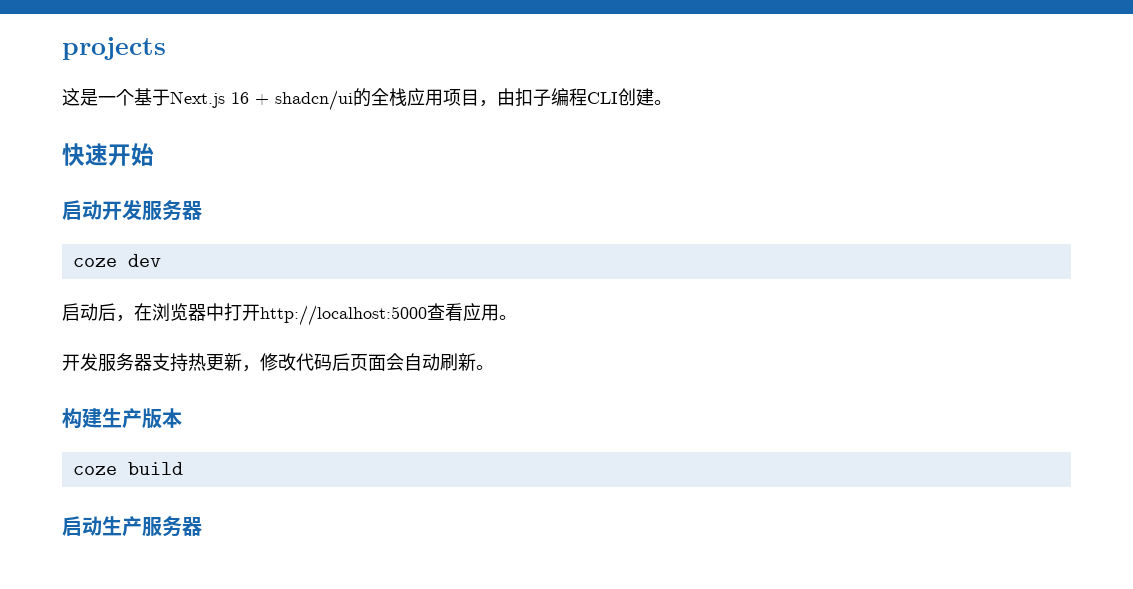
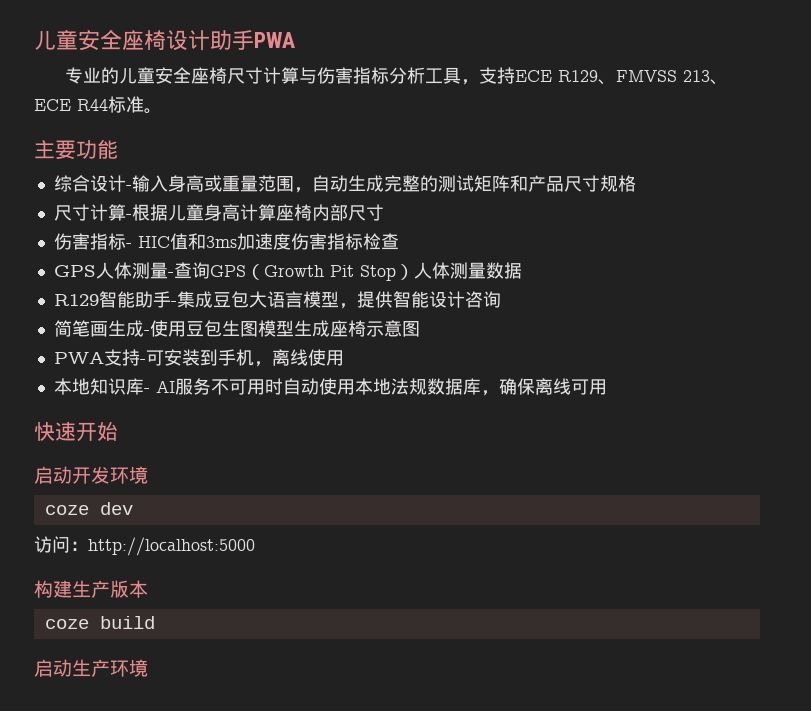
[62,37,166,60] [62,88,672,111] projects // 这是一个基于Next.js 16 + shadcn/ui的全栈应用项目，由扣子编程CLI创建。 -> [34,29,295,51] [65,67,729,85] [34,96,162,114] [34,139,118,159] [53,175,636,193] [53,204,384,221] [53,233,399,250] [53,262,522,281] [53,291,501,309] [53,320,420,337] [53,349,344,367] [53,378,607,396] 儿童安全座椅设计助手PWA // 专业的儿童安全座椅尺寸计算与伤害指标分析工具，支持ECE R129、FMVSS 213、ECE R44标准。 // 主要功能 // 综合设计-输入身高或重量范围，自动生成完整的测试矩阵和产品尺寸规格 // 尺寸计算-根据儿童身高计算座椅内部尺寸 // 伤害指标- HIC值和3ms加速度伤害指标检查 // GPS人体测量-查询GPS（Growth Pit Stop）人体测量数据 // R129智能助手-集成豆包大语言模型，提供智能设计咨询 // 简笔画生成-使用豆包生图模型生成座椅示意图 // PWA支持-可安装到手机，离线使用 // 本地知识库- AI服务不可用时自动使用本地法规数据库，确保离线可用
[142,200,202,221] 服务器 -> [110,466,148,484] 环境
[62,303,517,326] [62,353,494,372] 启动后，在浏览器中打开http://localhost:5000查看应用。 // 开发服务器支持热更新，修改代码后页面会自动刷新。 -> [34,536,255,556] 访问：http://localhost:5000
[142,516,202,537] 服务器 -> [110,659,148,677] 环境

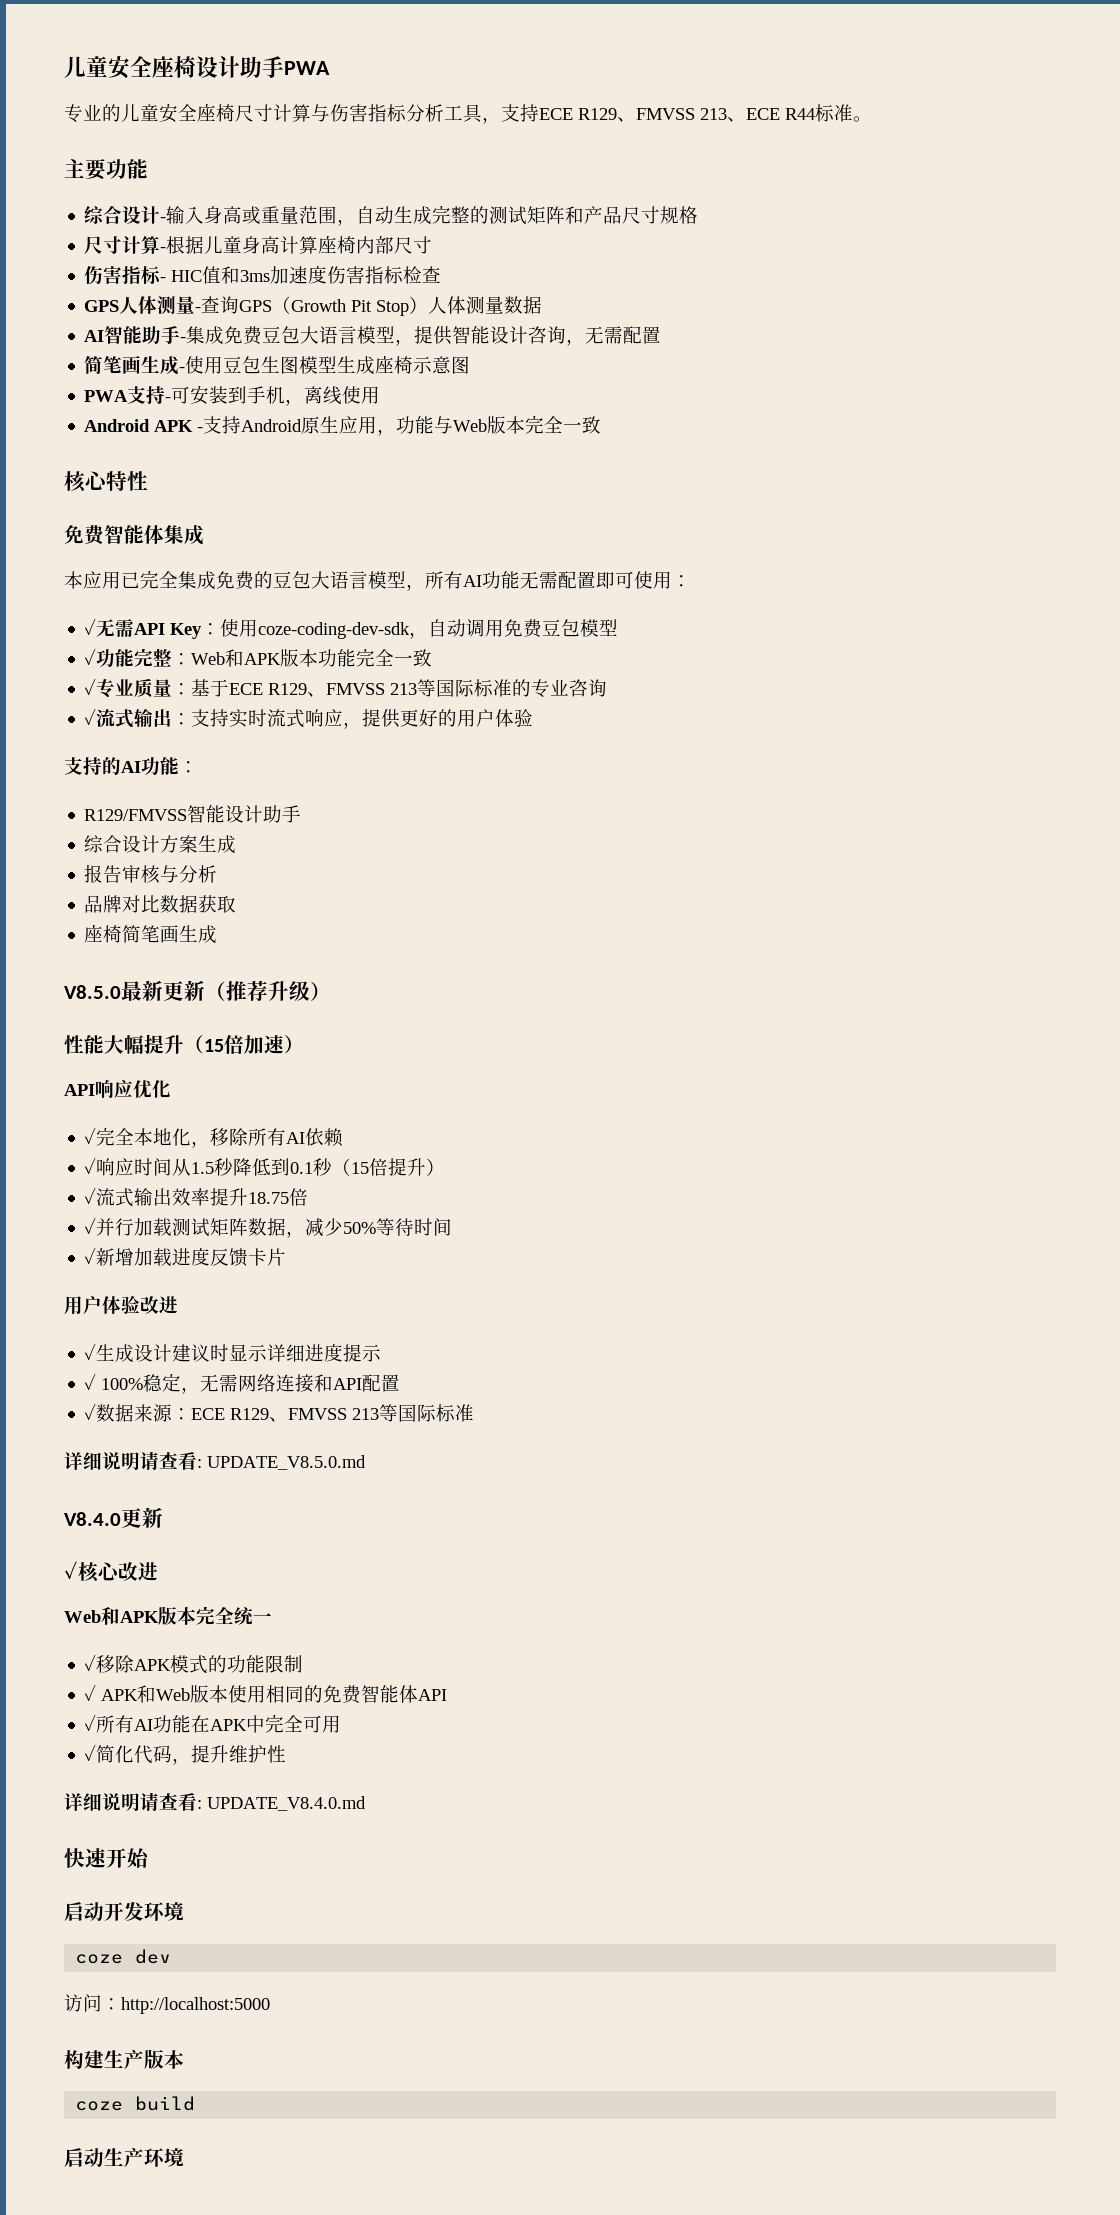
[53,294,99,306] R129 -> [84,330,105,342] AI
(213, 299) none -> [224,326,263,345] 免费
(501, 299) none -> [566,326,662,346] ，无需配置
[53,378,607,396] 本地知识库- AI服务不可用时自动使用本地法规数据库，确保离线可用 -> [84,415,602,436] [64,471,148,492] [64,525,204,545] [64,570,691,591] [84,618,619,639] [84,648,433,667] [84,678,608,698] [84,708,534,729] [64,757,198,775] [84,805,302,823] [84,835,237,854] [84,864,218,884] [84,895,237,913] [84,924,218,944] [64,980,331,1001] [64,1034,304,1054] [64,1080,171,1099] [84,1127,344,1148] [84,1157,446,1176] [84,1187,309,1207] [84,1217,453,1238] [84,1247,287,1267] [64,1296,178,1315] [84,1343,382,1363] [84,1373,401,1394] [84,1403,475,1422] [64,1451,366,1471] [64,1507,163,1528] [64,1561,158,1582] [64,1606,272,1625] [84,1654,304,1674] [84,1684,448,1704] [84,1714,342,1733] [84,1744,287,1765] [64,1792,366,1812] Android APK -支持Android原生应用，功能与Web版本完全一致 // 核心特性 // 免费智能体集成 // 本应用已完全集成免费的豆包大语言模型，所有AI功能无需配置即可使用： // ✓无需API Key：使用coze-coding-dev-sdk，自动调用免费豆包模型 // ✓功能完整：Web和APK版本功能完全一致 // ✓专业质量：基于ECE R129、FMVSS 213等国际标准的专业咨询 // ✓流式输出：支持实时流式响应，提供更好的用户体验 // 支持的AI功能： // R129/FMVSS智能设计助手 // 综合设计方案生成 // 报告审核与分析 // 品牌对比数据获取 // 座椅简笔画生成 // V8.5.0最新更新（推荐升级） // 性能大幅提升（15倍加速） // API响应优化 // ✓完全本地化，移除所有AI依赖 // ✓响应时间从1.5秒降低到0.1秒（15倍提升） // ✓流式输出效率提升18.75倍 // ✓并行加载测试矩阵数据，减少50%等待时间 // ✓新增加载进度反馈卡片 // 用户体验改进 // ✓生成设计建议时显示详细进度提示 // ✓ 100%稳定，无需网络连接和API配置 // ✓数据来源：ECE R129、FMVSS 213等国际标准 // 详细说明请查看: UPDATE_V8.5.0.md // V8.4.0更新 // ✓核心改进 // Web和APK版本完全统一 // ✓移除APK模式的功能限制 // ✓ APK和Web版本使用相同的免费智能体API // ✓所有AI功能在APK中完全可用 // ✓简化代码，提升维护性 // 详细说明请查看: UPDATE_V8.4.0.md

